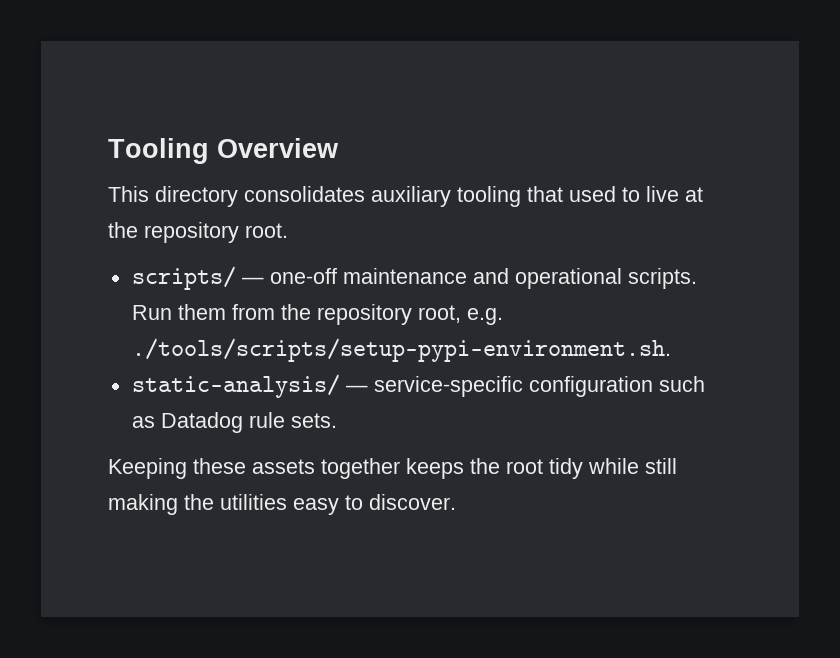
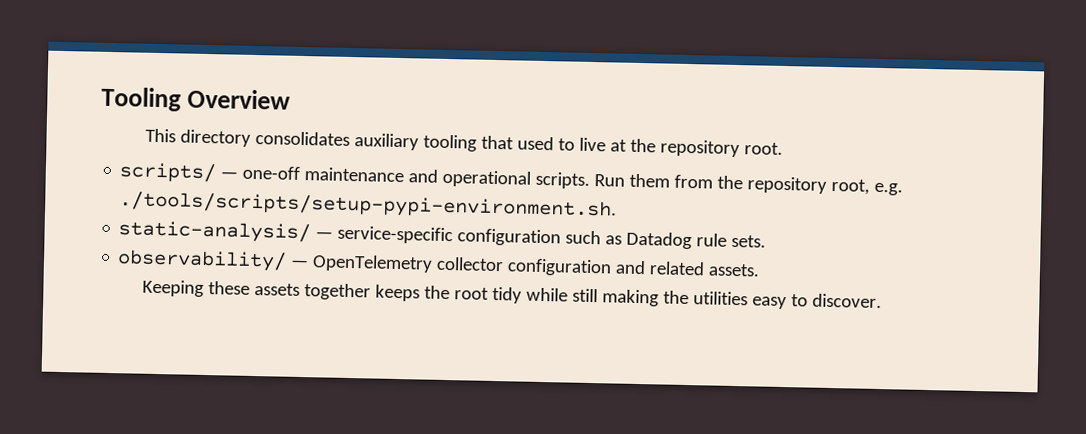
(337, 420) none -> [117,249,761,277] // observability/ — OpenTelemetry collector configuration and related assets.

